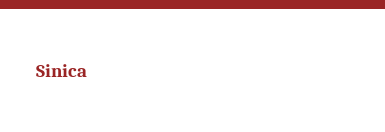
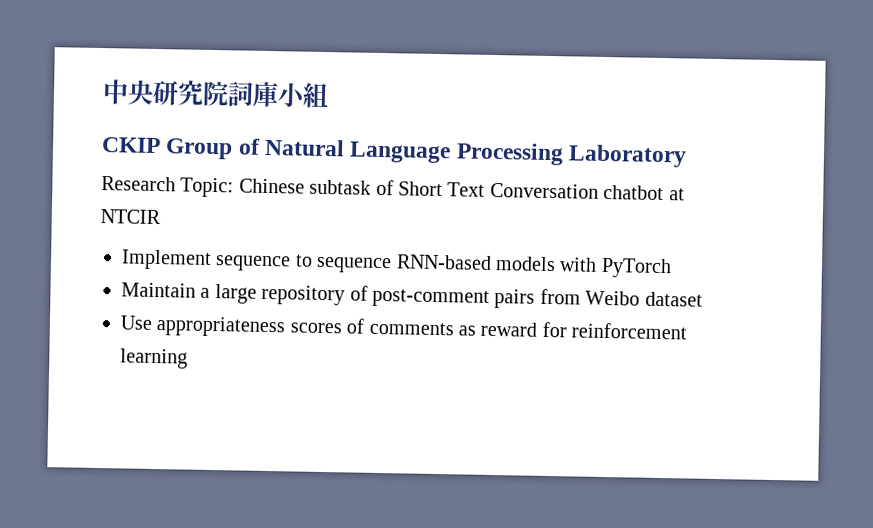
[36,64,87,77] Sinica -> [102,79,329,109] [101,137,688,168] [101,176,685,201] [100,209,161,225] [121,249,672,279] [121,282,703,309] [120,315,688,340] [120,348,188,369] 中央研究院詞庫小組 // CKIP Group of Natural Language Processing Laboratory // Research Topic: Chinese subtask of Short Text Conversation chatbot at NTCIR // Implement sequence to sequence RNN-based models with PyTorch // Maintain a large repository of post-comment pairs from Weibo dataset // Use appropriateness scores of comments as reward for reinforcement learning

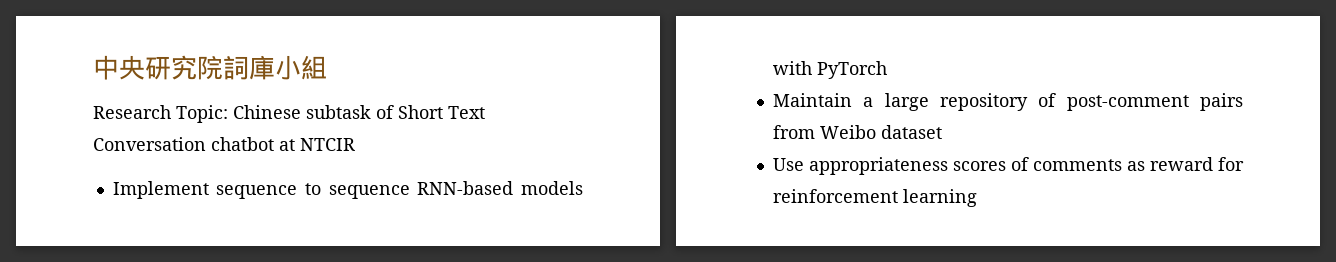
[101,137,688,168] // CKIP Group of Natural Language Processing Laboratory -> (327, 67) none

